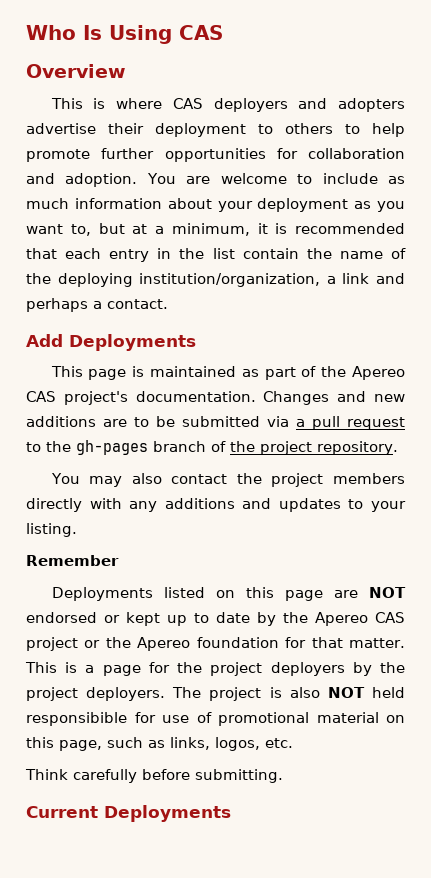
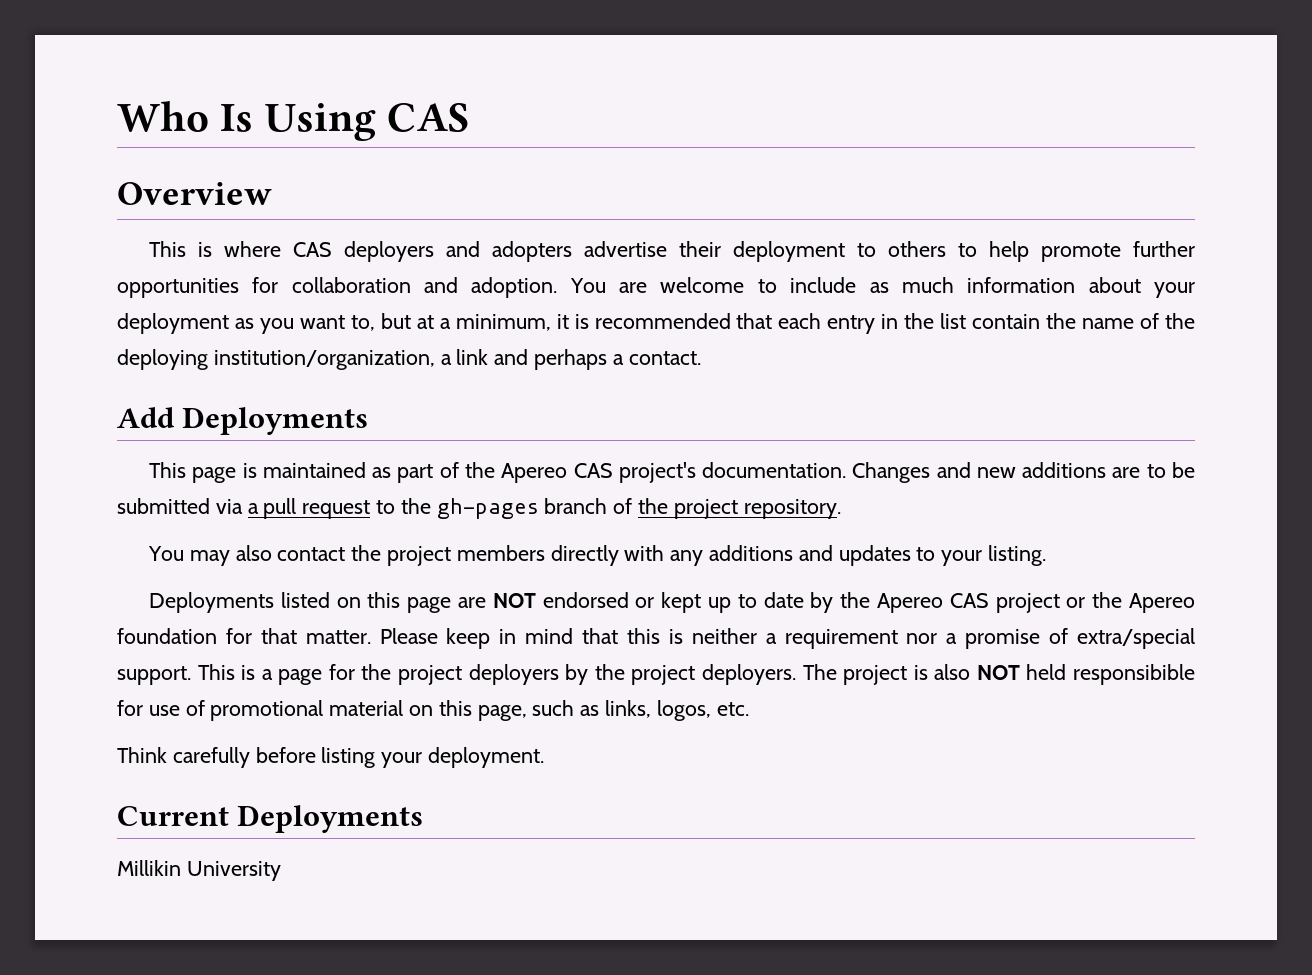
[26,555,119,566] // Remember -> (1047, 555) none
(406, 643) none -> [379,628,1196,649] [117,666,191,685] Please keep in mind that this is neither a requirement nor a promise of extra/special support.
[195,769,283,783] submitting. -> [321,747,545,768] listing your deployment.
(231, 813) none -> [117,860,281,881] // Millikin University

